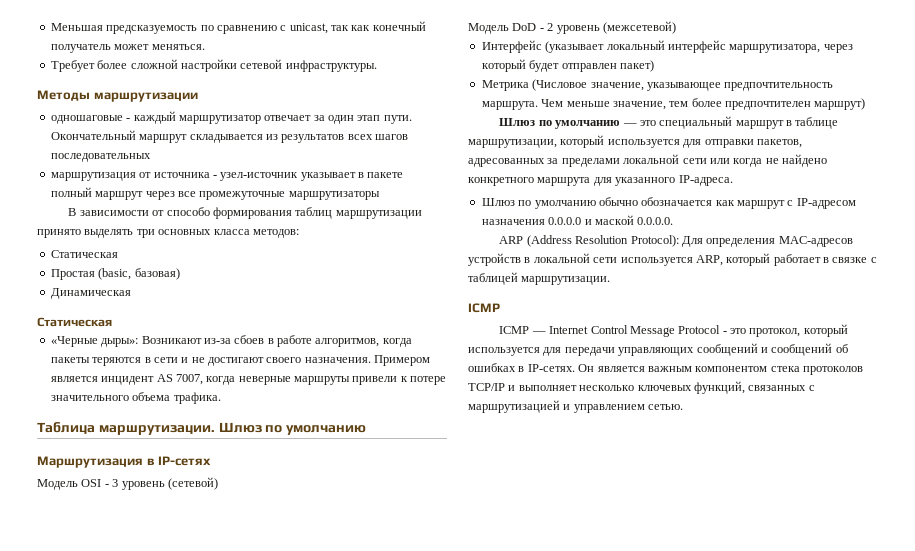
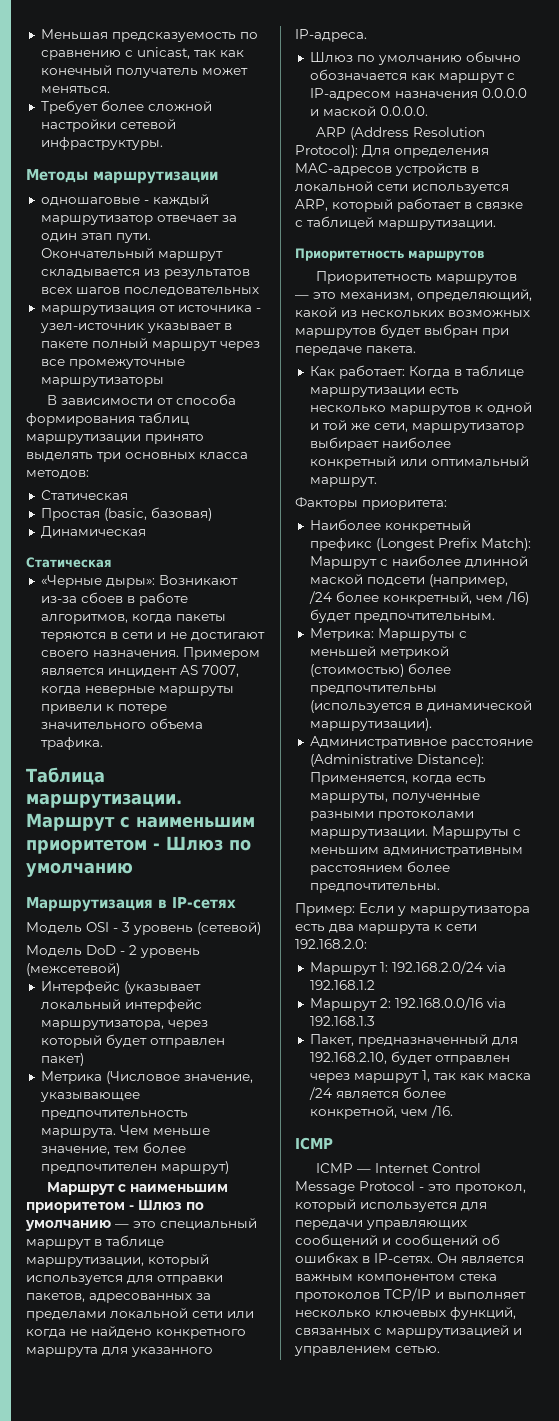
[166,207,210,216] способо -> [176,394,237,405] способа
(215, 430) none -> [26,813,255,831] [26,839,160,854] Маршрут с наименьшим приоритетом -
(866, 104) none -> [47,1182,229,1195] [26,1202,134,1213] Маршрут с наименьшим приоритетом -
(611, 280) none -> [295,248,484,261] [316,271,518,284] [295,289,532,302] [295,307,530,318] [295,324,509,338] [295,346,416,356] [309,365,524,379] [309,387,459,397] [309,402,532,415] [309,420,524,433] [309,437,451,451] [309,456,529,469] [309,477,377,487] [295,497,447,510] [309,519,471,533] [309,538,531,551] [309,555,528,569] [309,574,508,587] [308,591,529,605] [309,609,495,623] [309,628,467,641] [309,646,449,659] [309,663,451,677] [309,685,437,695] [309,700,532,713] [309,718,432,731] [309,736,533,749] [309,754,484,767] [309,772,486,785] [309,793,480,803] [309,811,474,821] [309,826,521,839] [309,847,523,857] [309,861,450,875] [309,883,440,893] [295,903,530,916] [295,924,477,934] [295,939,367,949] [309,961,506,975] [309,980,375,990] [309,997,506,1011] [309,1016,375,1026] [309,1034,518,1047] [309,1051,510,1065] [309,1070,531,1083] [308,1087,446,1100] [309,1105,453,1119] // Приоритетность маршрутов // Приоритетность маршрутов — это механизм, определяющий, какой из нескольких возможных маршрутов будет выбран при передаче пакета. // Как работает: Когда в таблице маршрутизации есть несколько маршрутов к одной и той же сети, маршрутизатор выбирает наиболее конкретный или оптимальный маршрут. // Факторы приоритета: // Наиболее конкретный префикс (Longest Prefix Match): Маршрут с наиболее длинной маской подсети (например, /24 более конкретный, чем /16) будет предпочтительным. // Метрика: Маршруты с меньшей метрикой (стоимостью) более предпочтительны (используется в динамической маршрутизации). // Административное расстояние (Administrative Distance): Применяется, когда есть маршруты, полученные разными протоколами маршрутизации. Маршруты с меньшим административным расстоянием более предпочтительны. // Пример: Если у маршрутизатора есть два маршрута к сети 192.168.2.0: // Маршрут 1: 192.168.2.0/24 via 192.168.1.2 // Маршрут 2: 192.168.0.0/16 via 192.168.1.3 // Пакет, предназначенный для 192.168.2.10, будет отправлен через маршрут 1, так как маска /24 является более конкретной, чем /16.

